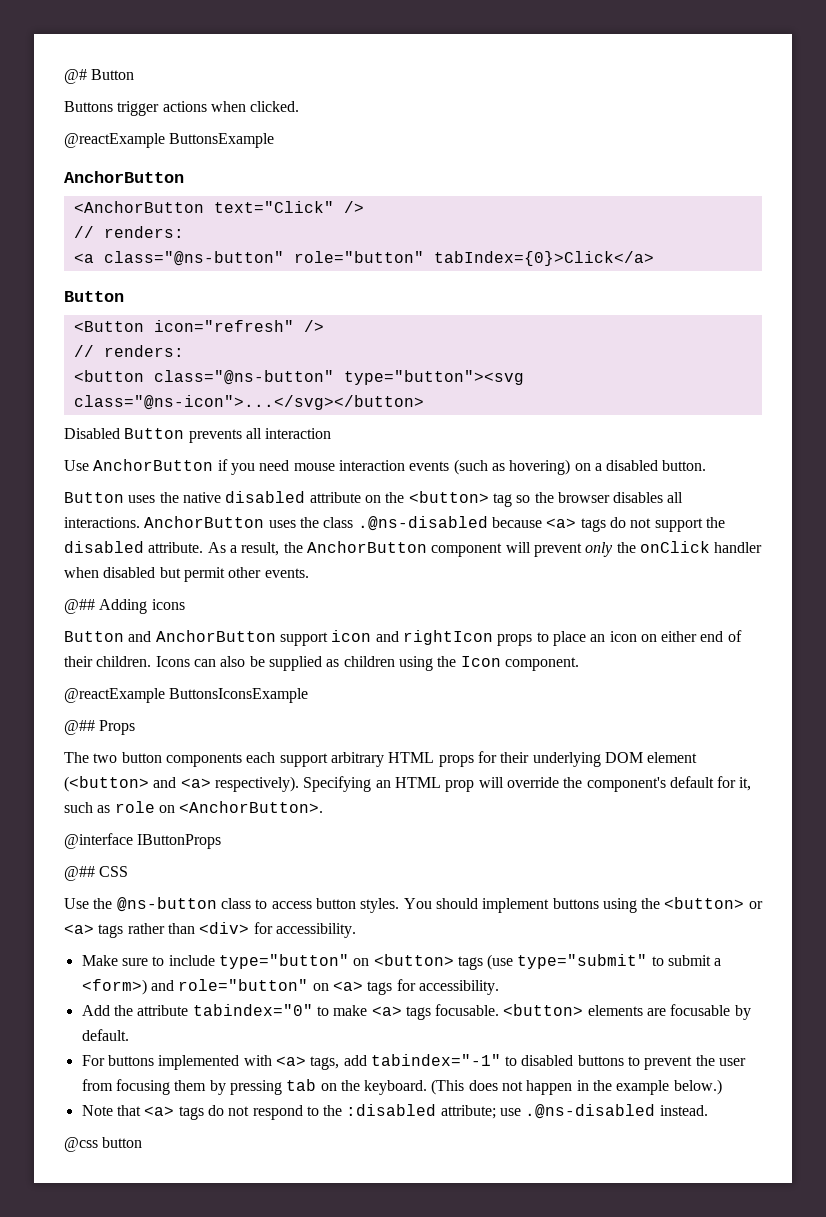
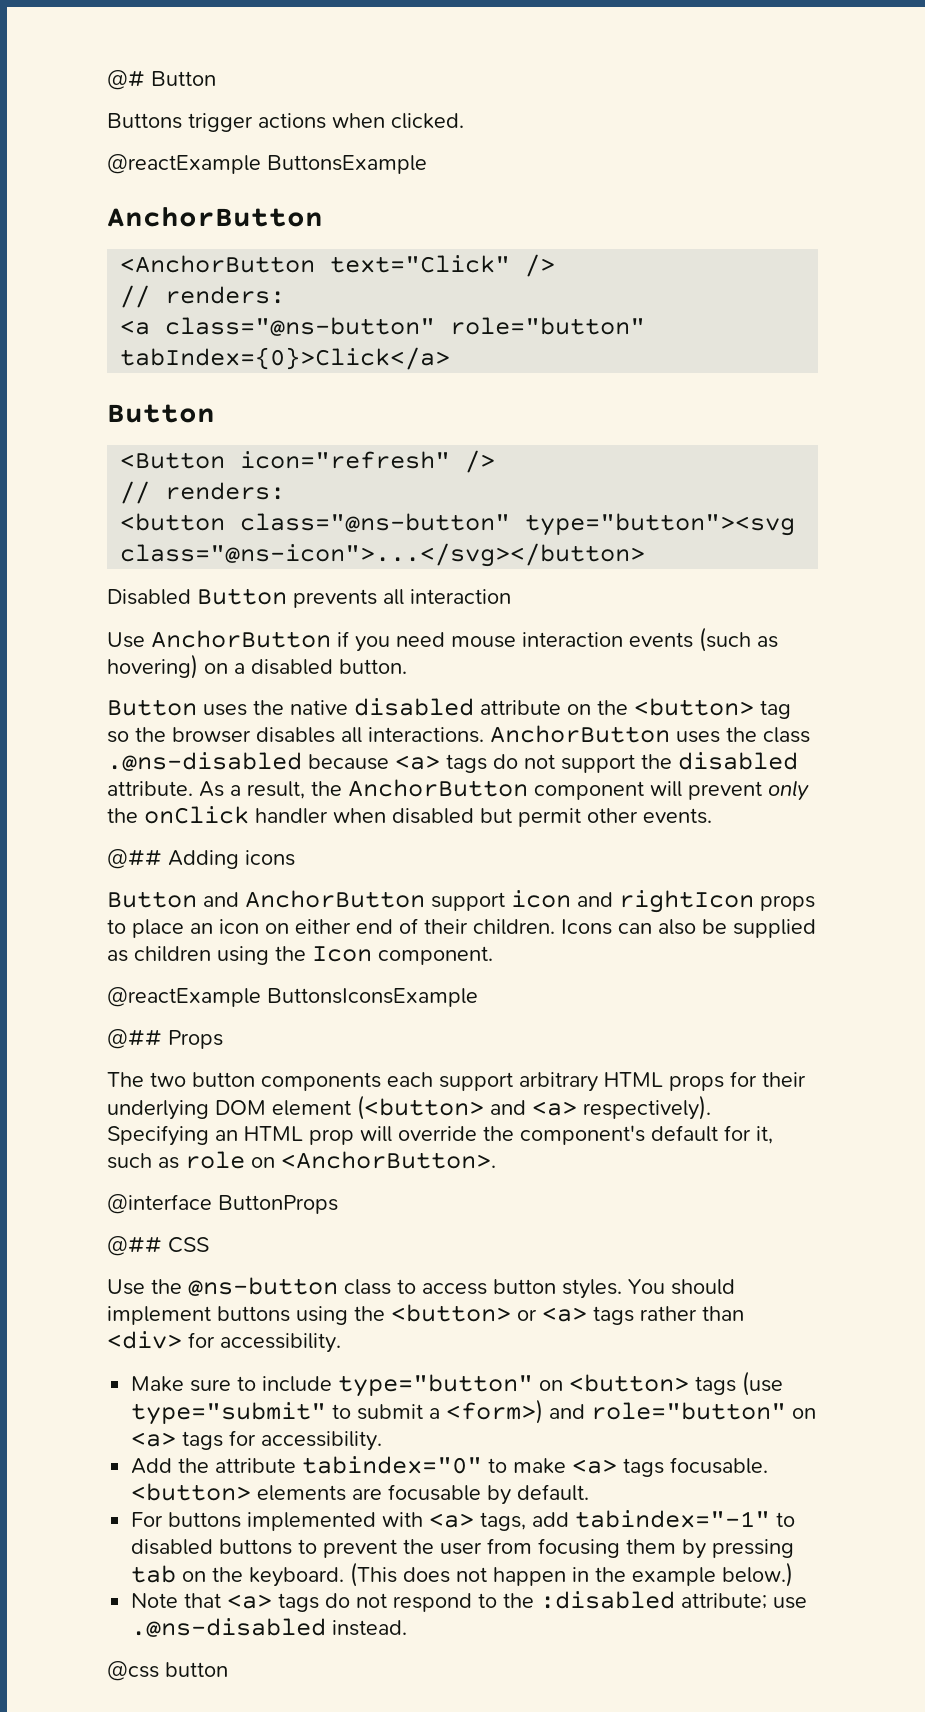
[137,834,222,849] IButtonProps -> [218,1195,338,1214] ButtonProps

